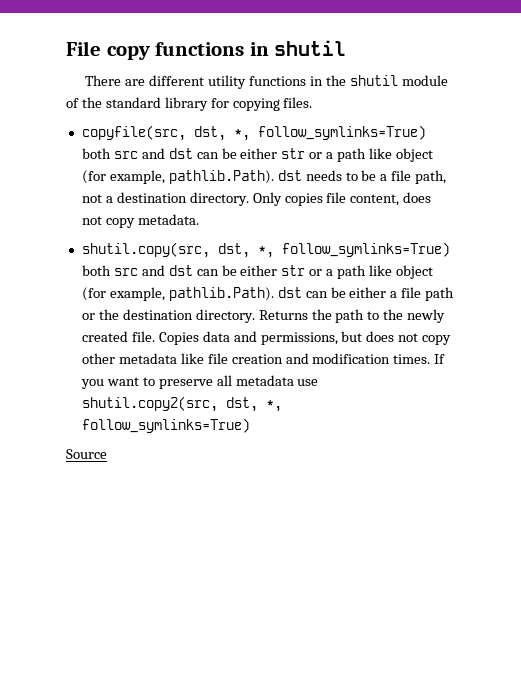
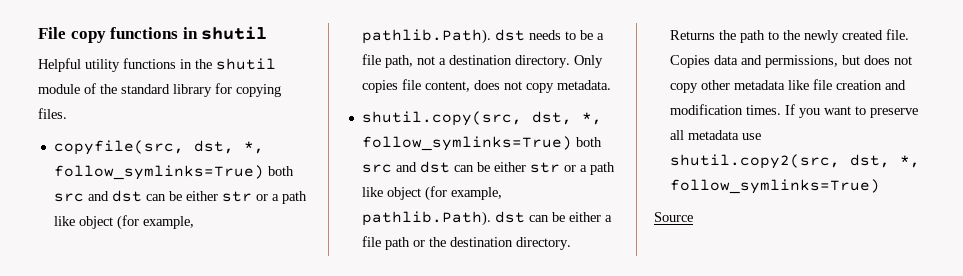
[85,75,205,86] There are different -> [38,58,81,72] Helpful

